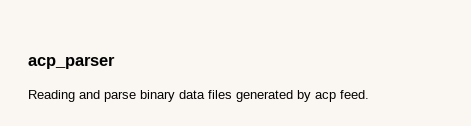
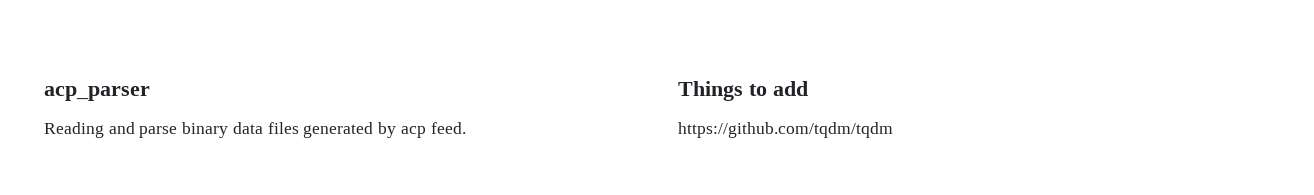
(369, 94) none -> [678,81,808,101] [678,122,893,138] // Things to add // https://github.com/tqdm/tqdm

